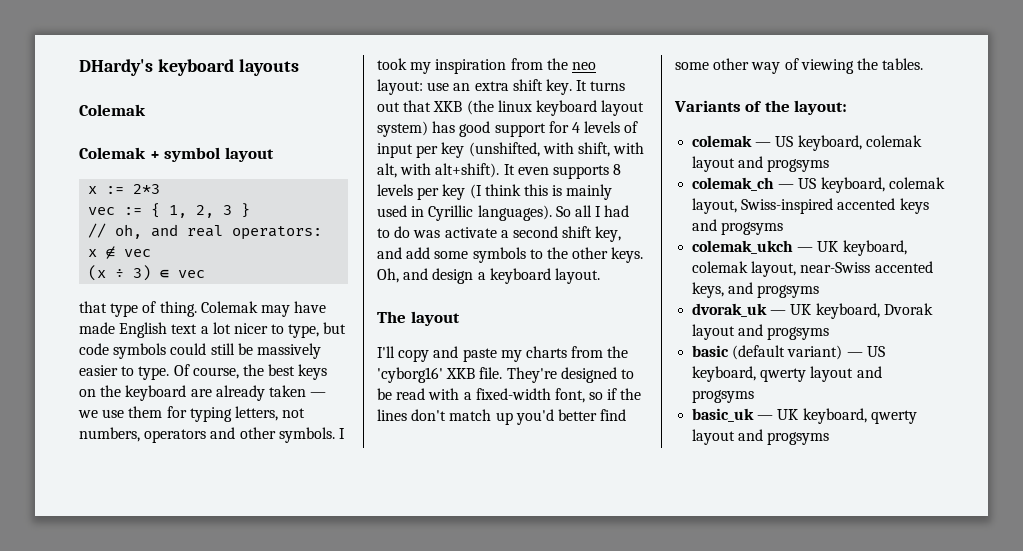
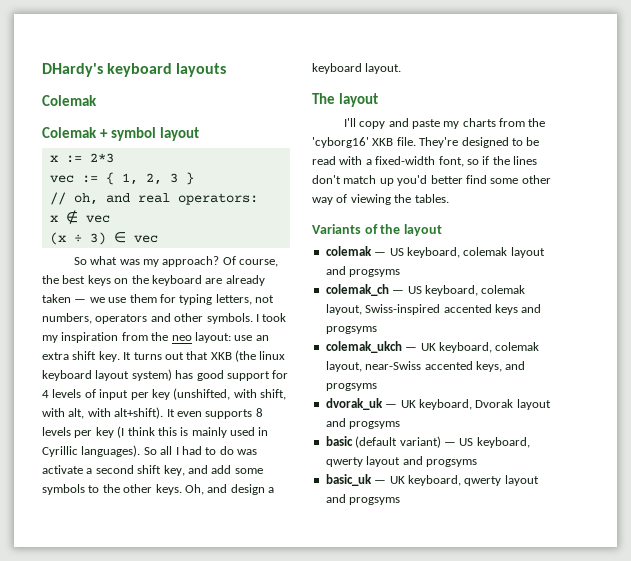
[79,301,327,317] [79,322,347,338] [79,343,321,359] [79,365,170,380] that type of thing. Colemak may have made English text a lot nicer to type, but code symbols could still be massively easier to type. -> [73,256,220,267] So what was my approach?
[794,100,848,115] layout: -> [403,224,442,236] layout

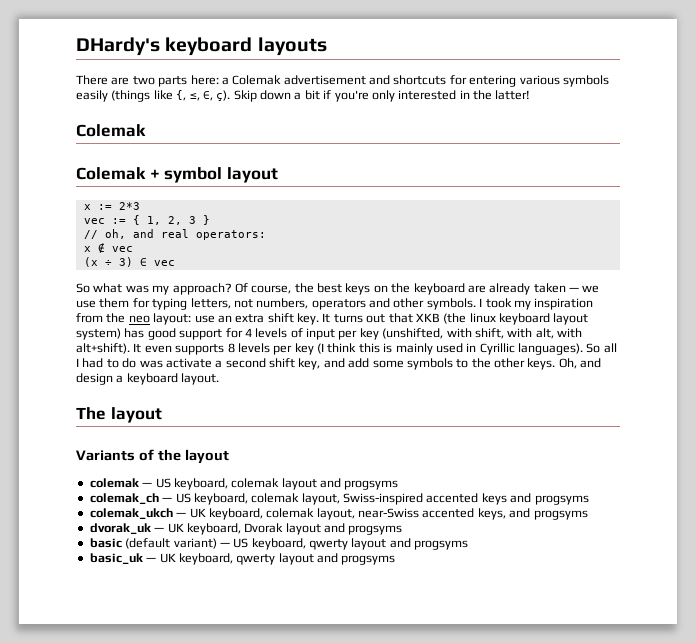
(227, 70) none -> [76,75,609,87] [76,90,531,102] // There are two parts here: a Colemak advertisement and shortcuts for entering various symbols easily (things like {, ≤, ∈, ç). Skip down a bit if you're only interested in the latter!
[343,118,546,129] [312,137,540,148] [312,156,537,167] [312,175,551,186] [312,194,449,205] // I'll copy and paste my charts from the 'cyborg16' XKB file. They're designed to be read with a fixed-width font, so if the lines don't match up you'd better find some other way of viewing the tables. -> (162, 415) none

